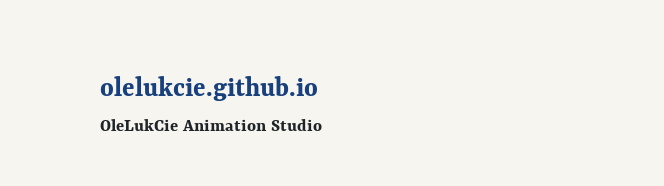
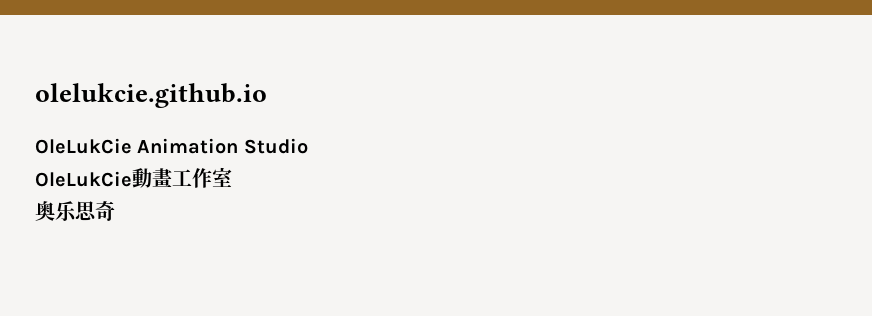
(322, 125) none -> [35,167,232,188] [35,201,115,221] // OleLukCie動畫工作室 // 奥乐思奇

